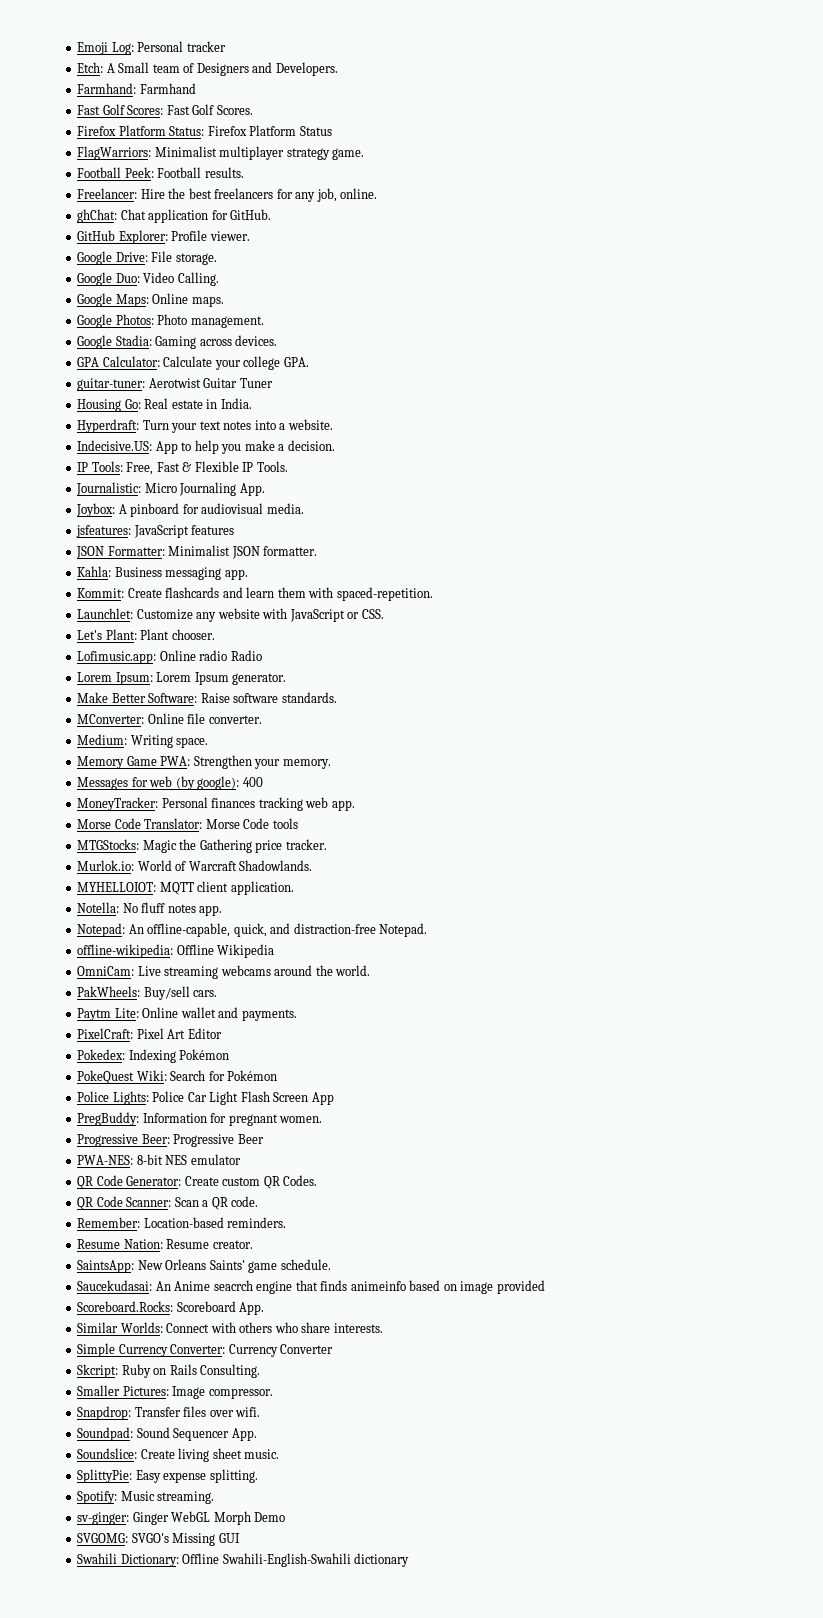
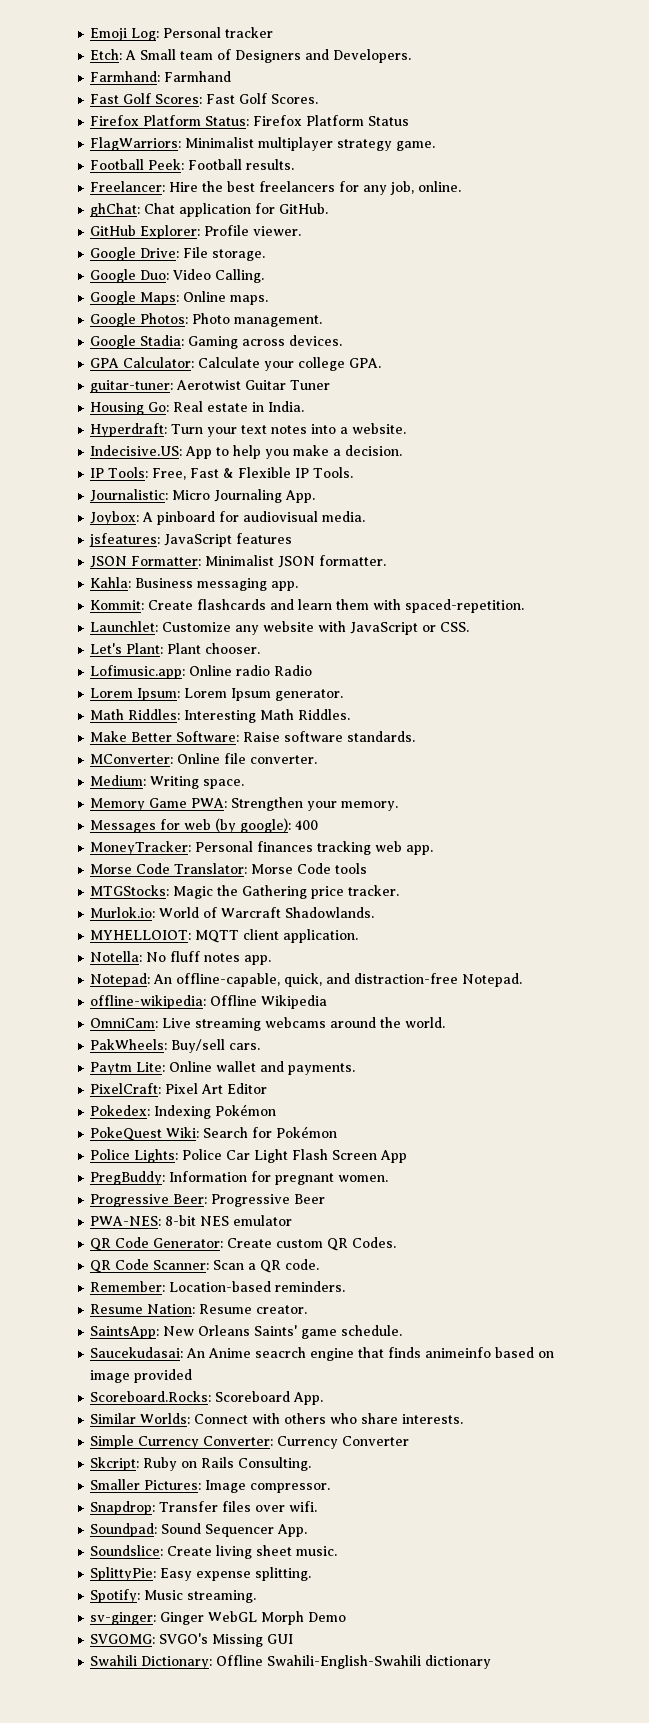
(287, 679) none -> [90,709,351,723] // Math Riddles: Interesting Math Riddles.

